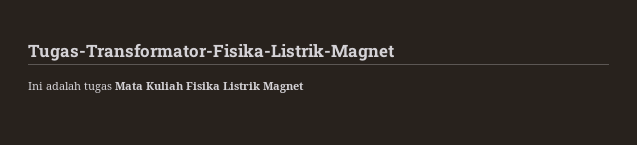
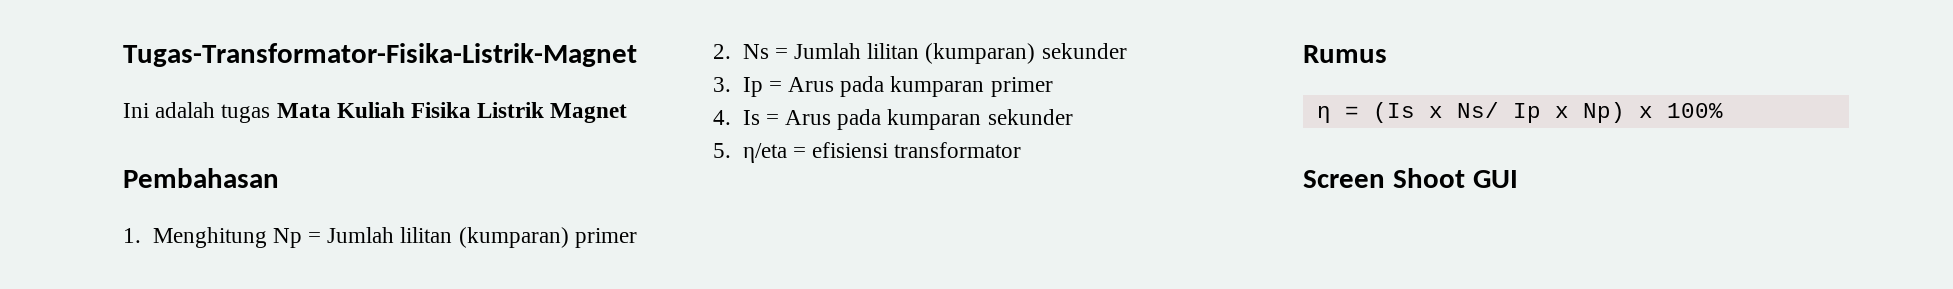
(304, 87) none -> [123,168,279,188] [123,227,637,248] [713,43,1127,64] [713,76,1053,97] [713,109,1073,130] [713,142,1022,163] [1303,45,1387,63] [1316,102,1723,123] [1303,168,1518,188] // Pembahasan // 1. Menghitung Np = Jumlah lilitan (kumparan) primer // 2. Ns = Jumlah lilitan (kumparan) sekunder // 3. Ip = Arus pada kumparan primer // 4. Is = Arus pada kumparan sekunder // 5. η/eta = efisiensi transformator // Rumus // η = (Is x Ns/ Ip x Np) x 100% // Screen Shoot GUI

